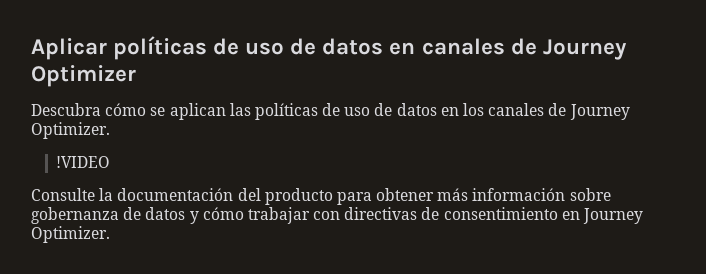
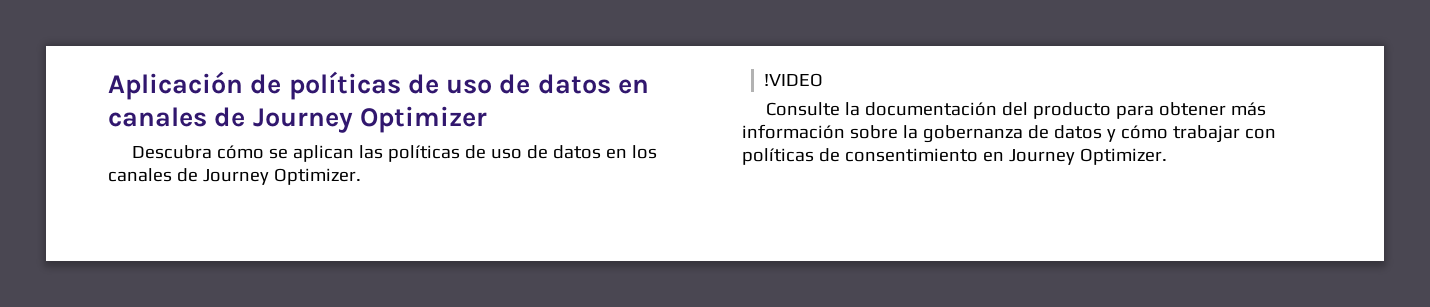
[31,38,107,60] Aplicar -> [108,71,282,100] Aplicación de
(611, 194) none -> [902,125,918,139] la
[344,207,418,220] directivas -> [742,148,814,165] políticas

